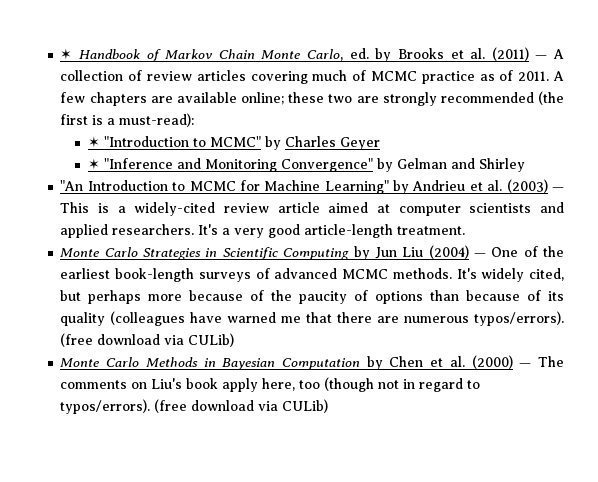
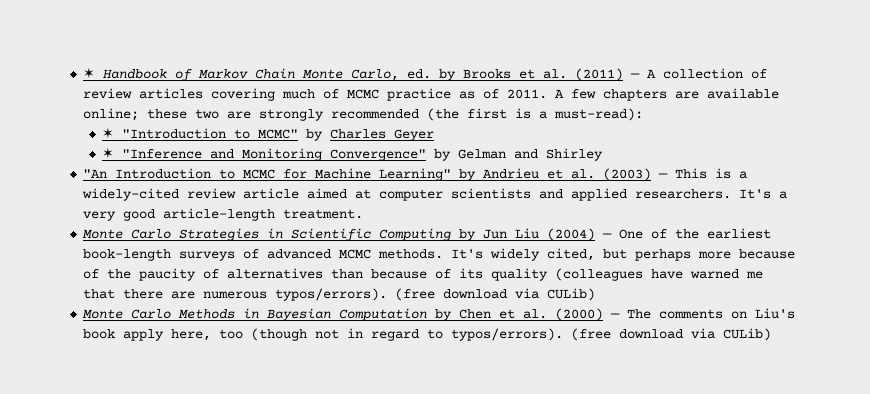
[375,291,424,304] options -> [227,268,324,279] alternatives

